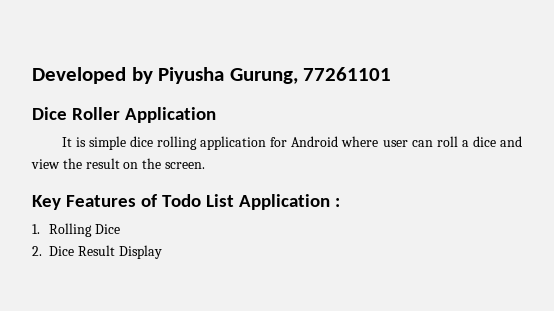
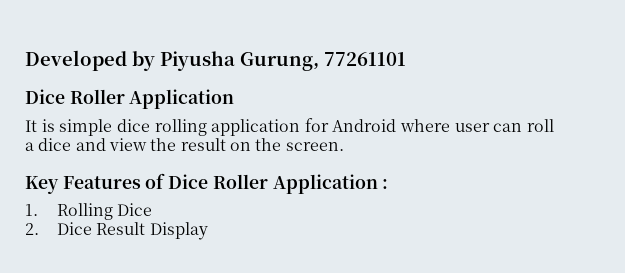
[161,194,234,207] Todo List -> [168,174,268,189] Dice Roller

